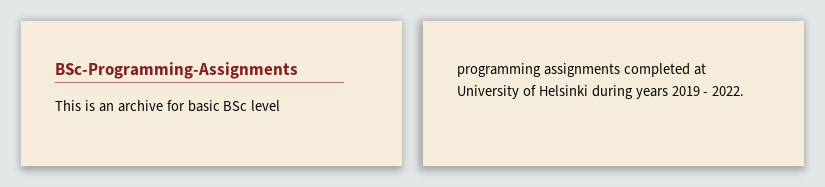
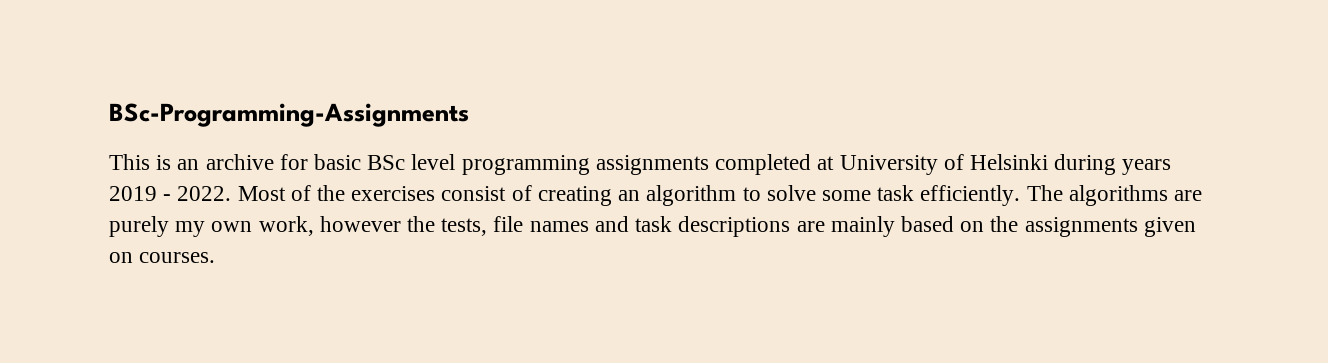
(745, 91) none -> [237,185,1202,206] [109,216,1196,237] [109,252,216,263] Most of the exercises consist of creating an algorithm to solve some task efficiently. The algorithms are purely my own work, however the tests, file names and task descriptions are mainly based on the assignments given on courses.

